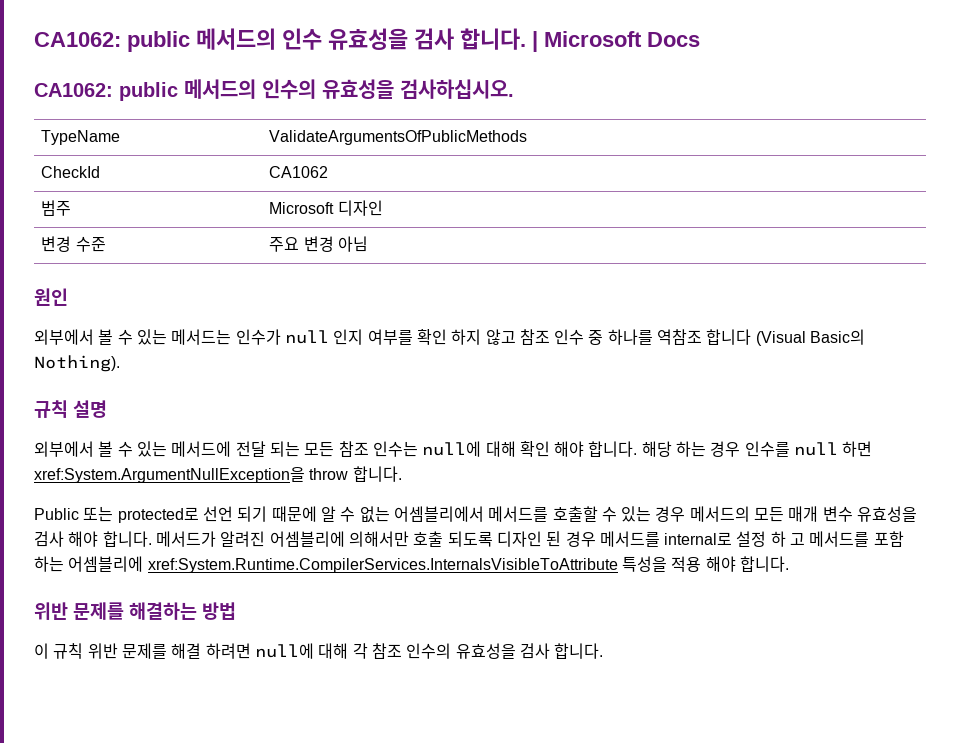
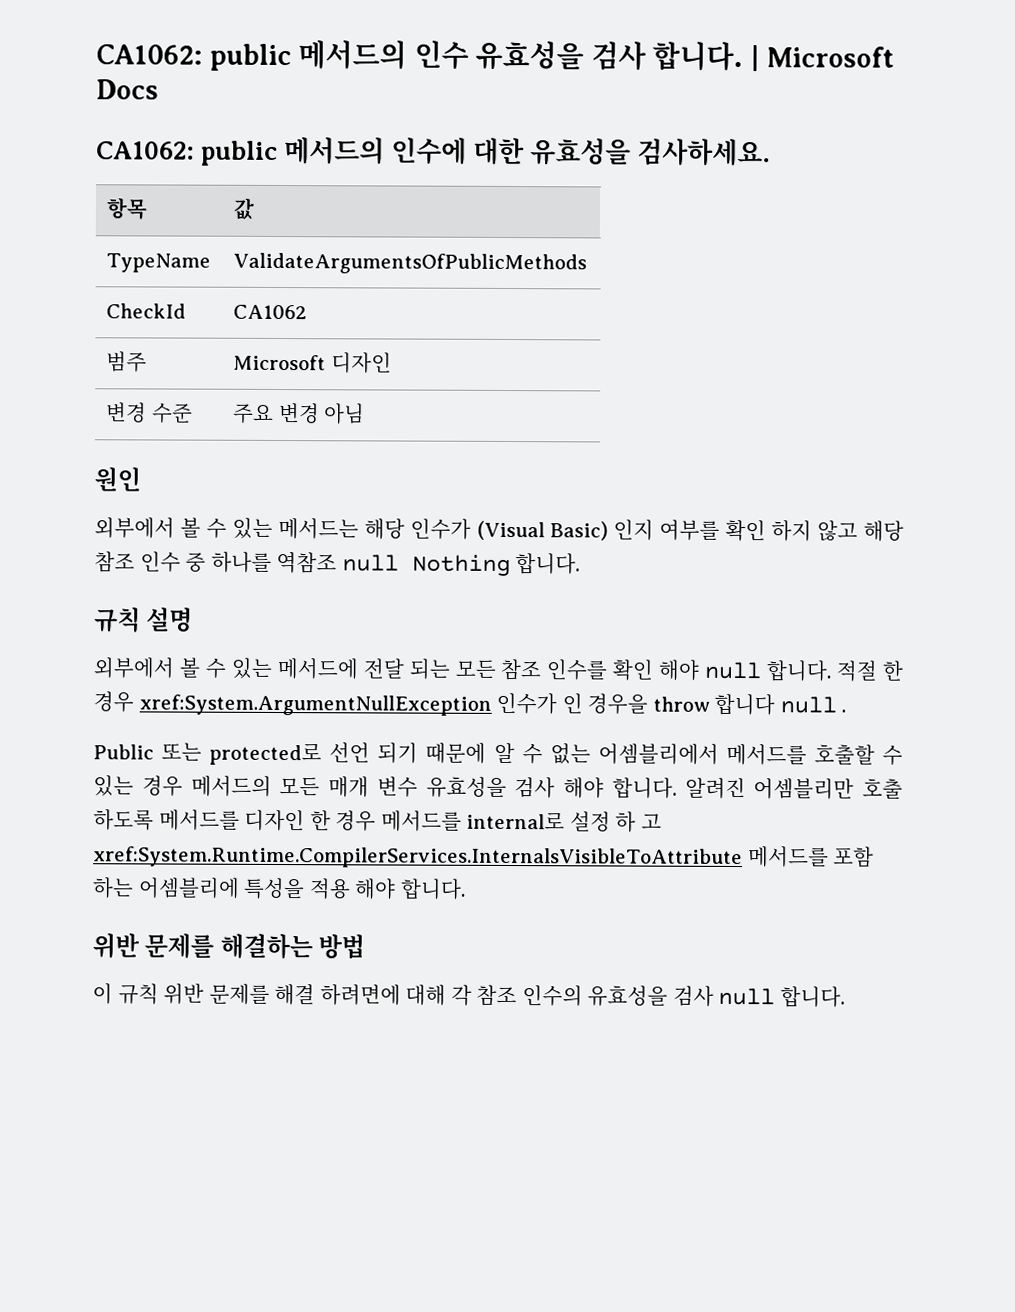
[262,79,514,99] 인수의 유효성을 검사하십시오. -> [391,137,772,167] [106,197,148,220] [233,197,255,220] 인수에 대한 유효성을 검사하세요. // 항목 | 값
[235,329,329,345] 인수가 null -> [364,518,608,541] 해당 인수가 (Visual Basic)
(516, 337) none -> [862,520,904,542] 해당
[706,329,866,346] [34,355,120,372] 합니다 (Visual Basic의 Nothing). -> [341,553,581,577] null Nothing 합니다.
[372,441,873,457] [34,466,402,483] 인수는 null에 대해 확인 해야 합니다. 해당 하는 경우 인수를 null 하면 xref:System.ArgumentNullException을 throw 합니다. -> [546,659,903,682] [93,691,847,716] 인수를 확인 해야 null 합니다. 적절 한 경우 xref:System.ArgumentNullException 인수가 인 경우을 throw 합니다 null .
[155,531,562,547] 메서드가 알려진 어셈블리에 의해서만 호출 되도록 디자인 된 -> [684,777,903,800] [93,809,331,832] 알려진 어셈블리만 호출 하도록 메서드를 디자인 한
(806, 539) none -> [93,846,743,870] xref:System.Runtime.CompilerServices.InternalsVisibleToAttribute
[147,558,618,573] xref:System.Runtime.CompilerServices.InternalsVisibleToAttribute -> (240, 888) none
[205,643,314,659] 하려면 null에 -> [319,984,401,1006] 하려면에
(550, 651) none -> [718,987,776,1006] null

